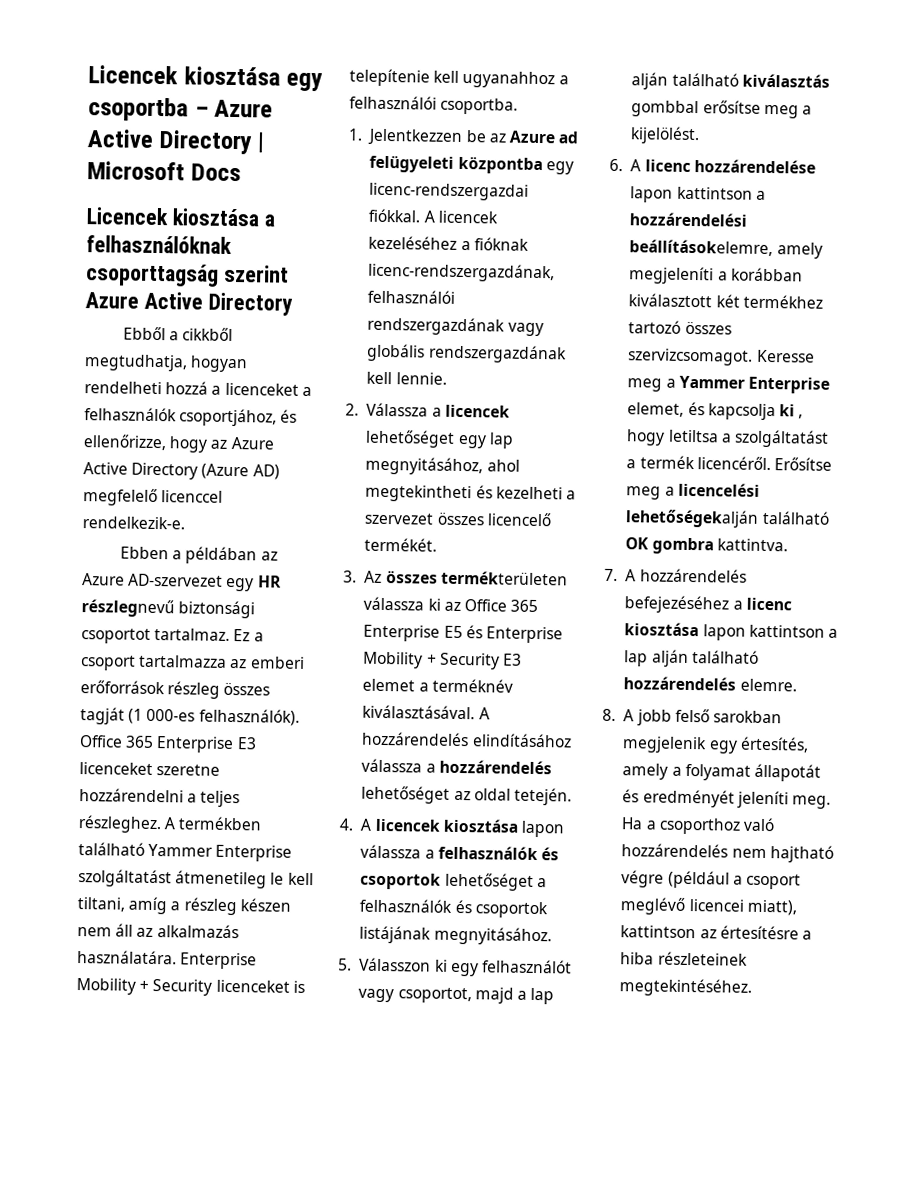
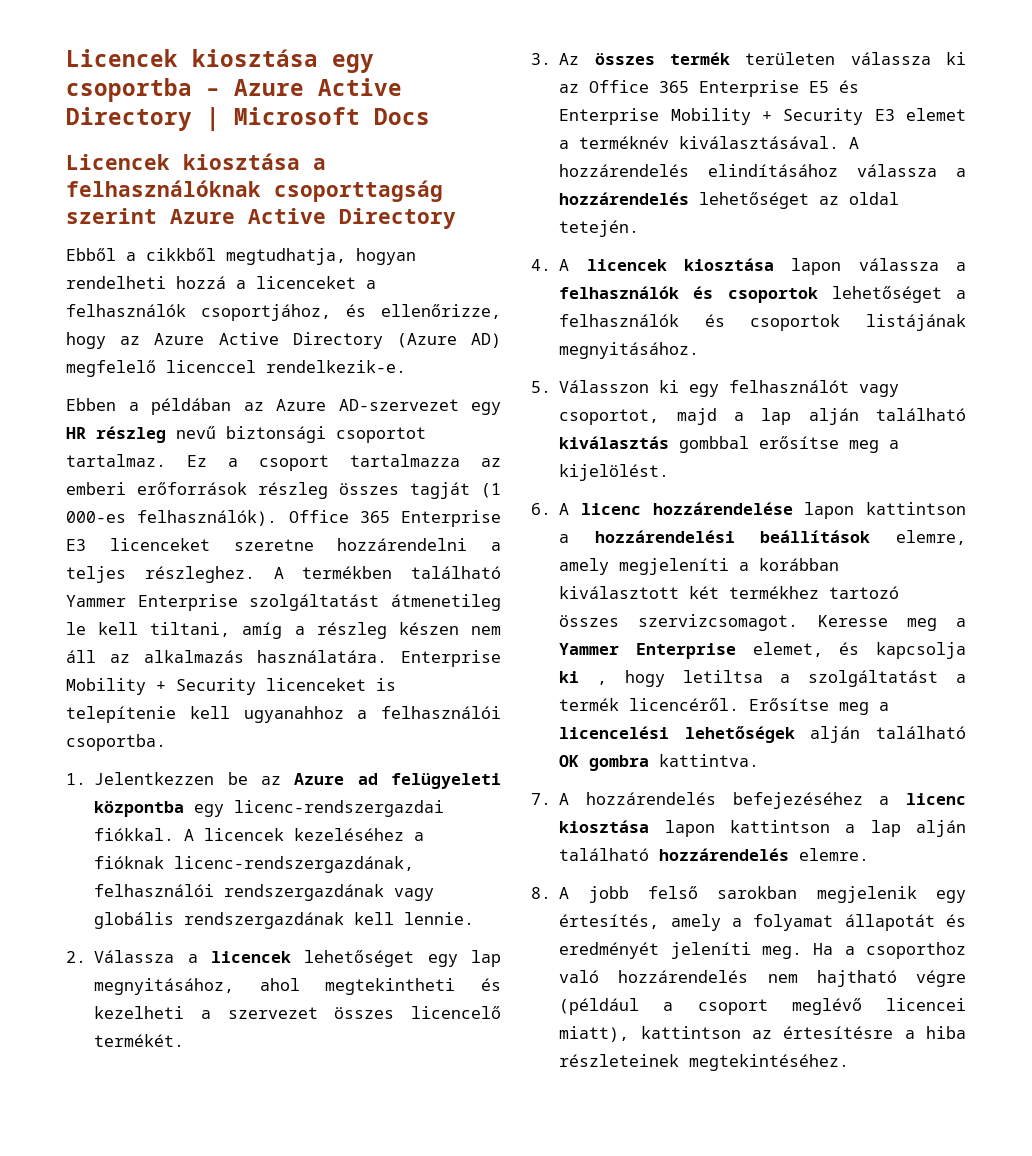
[81,599,175,618] részlegnevű -> [96,426,216,443] részleg nevű
[440,570,568,586] termékterületen -> [669,52,836,65] termék területen
[629,239,774,257] beállításokelemre, -> [760,530,966,545] beállítások elemre,
[625,509,760,528] lehetőségekalján -> [684,726,861,743] lehetőségek alján

